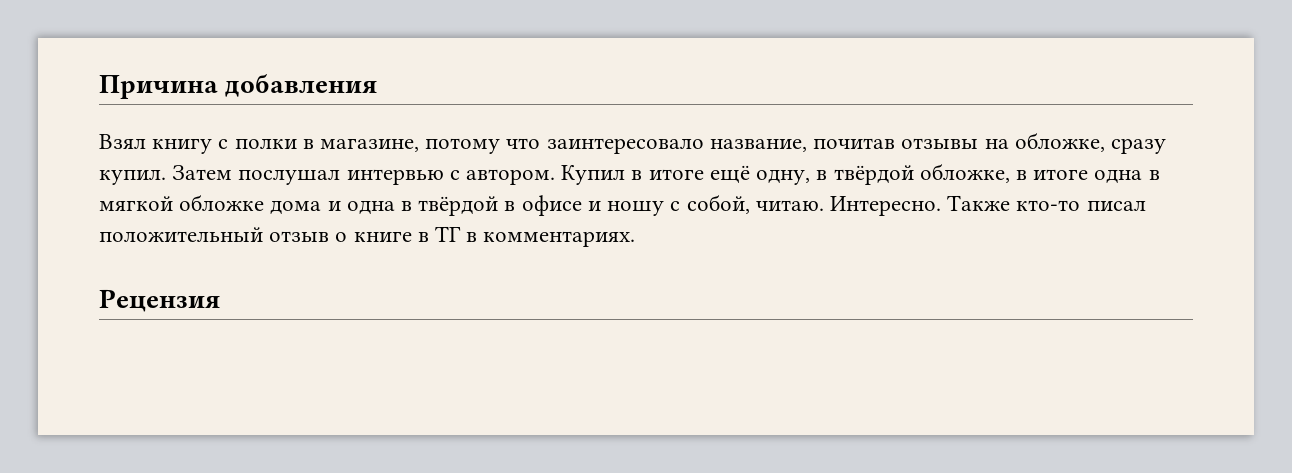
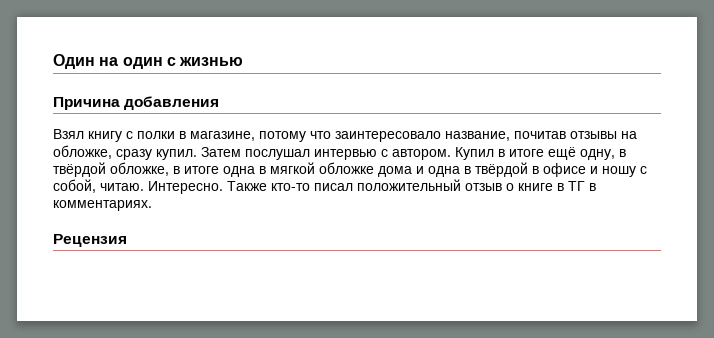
(99, 87) none -> [53,54,244,69] Один на один с жизнью //

